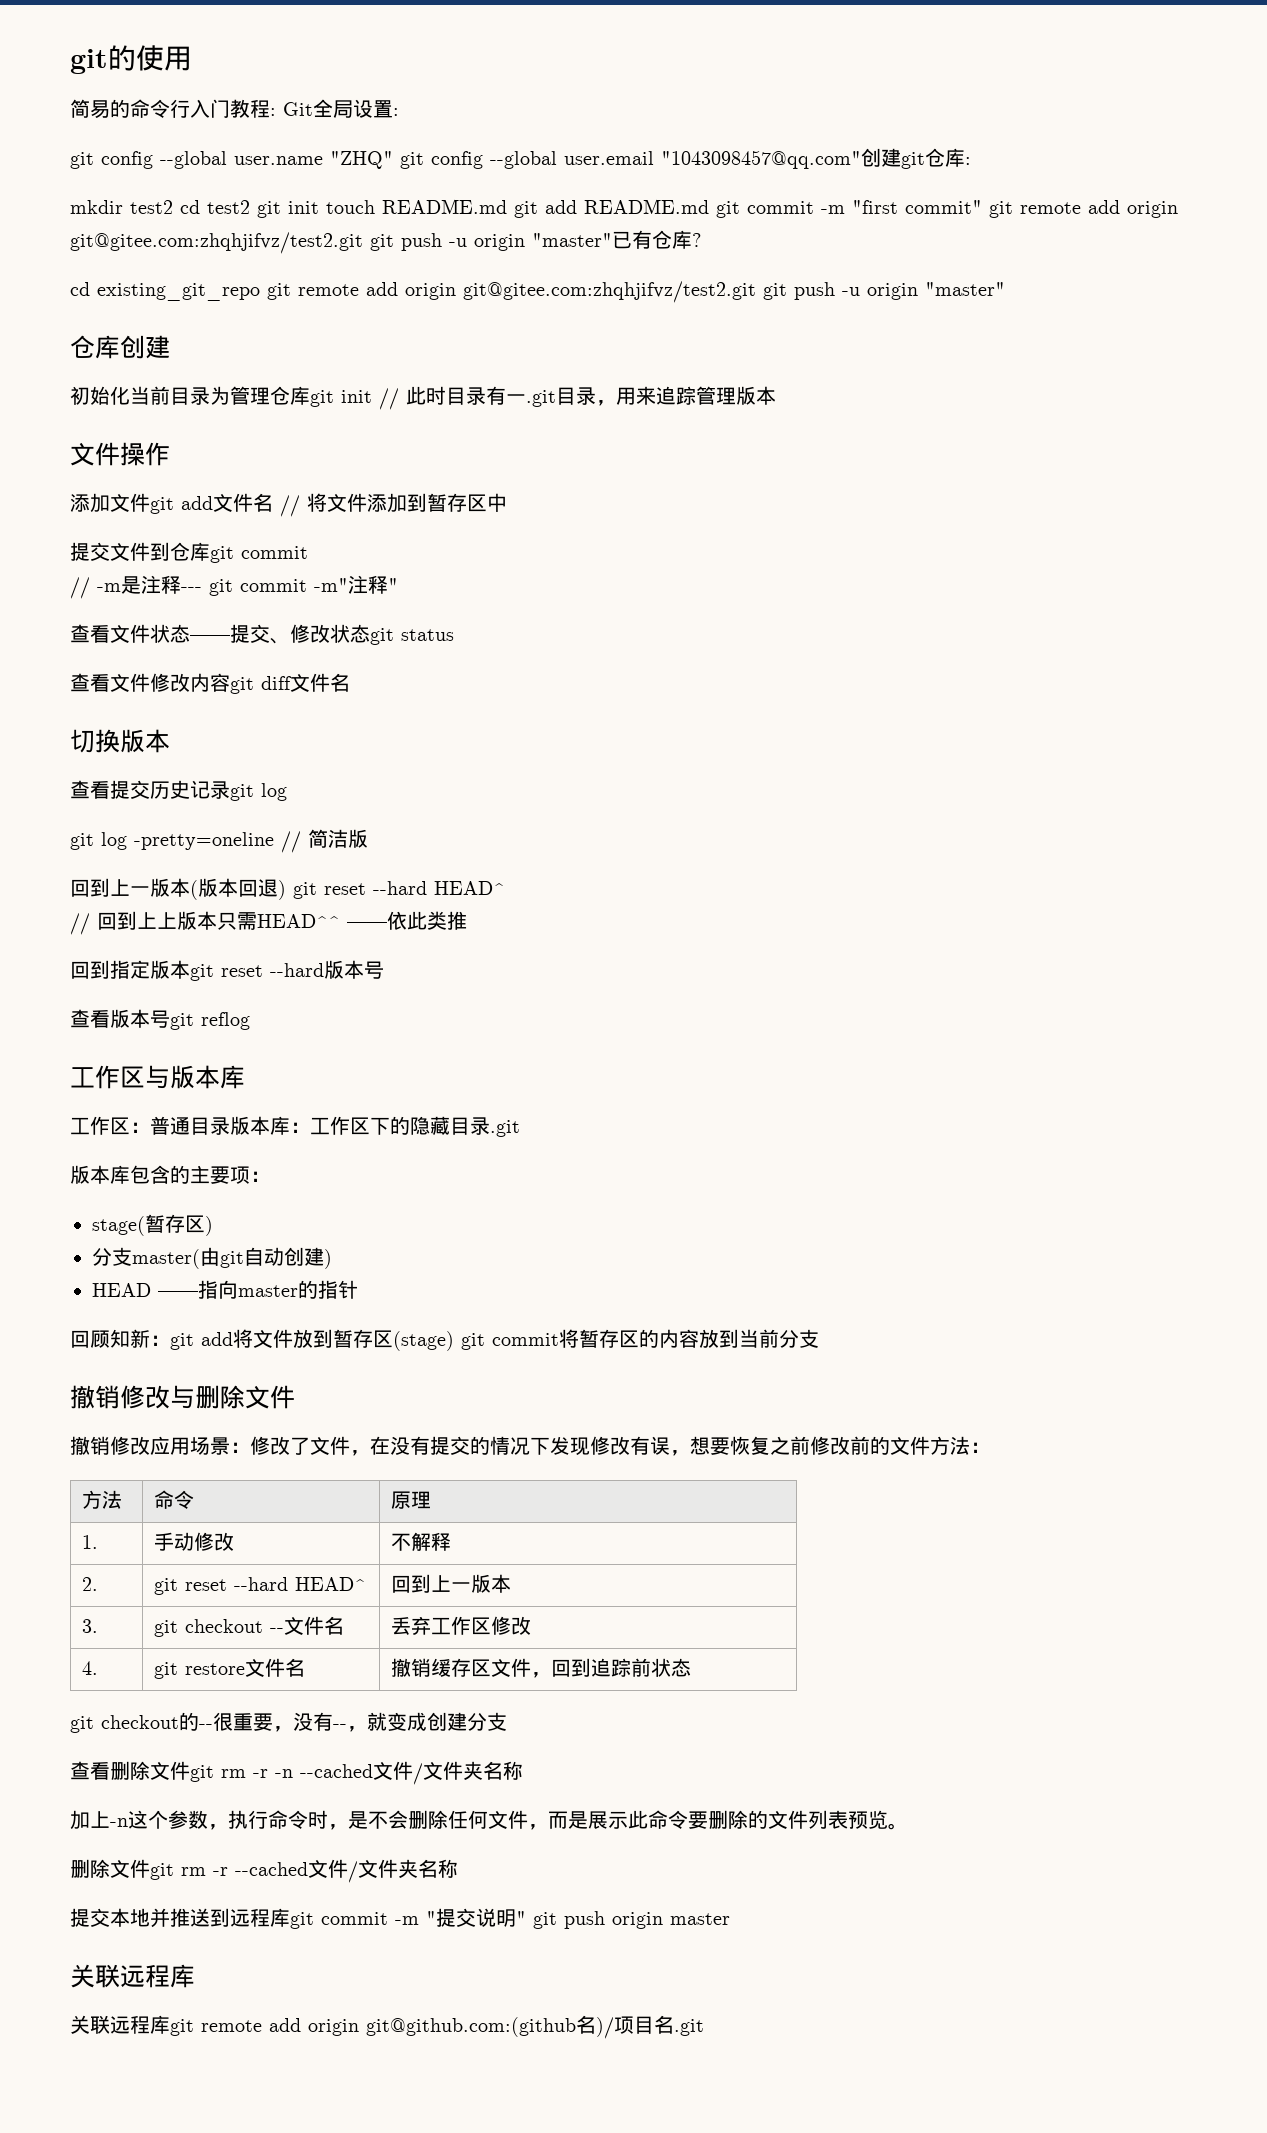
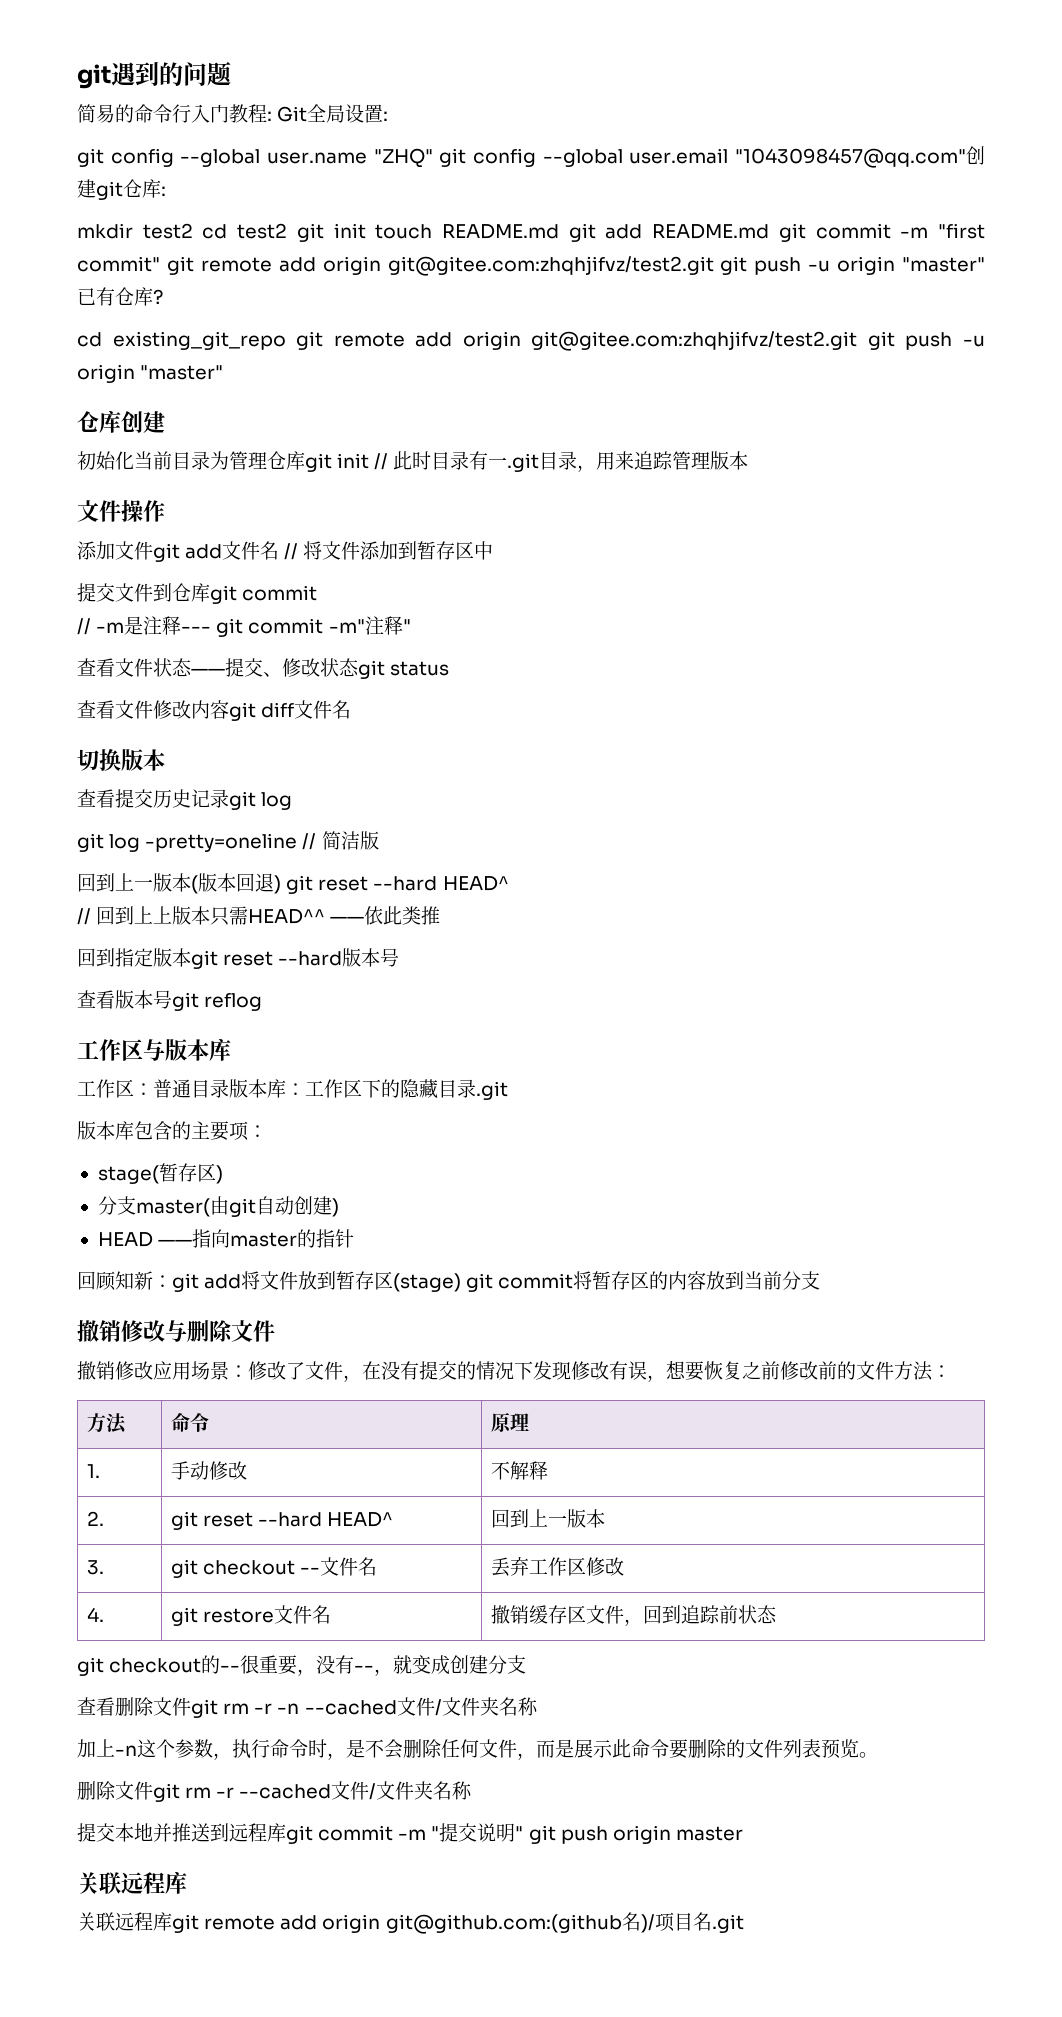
[70,45,192,74] git的使用 -> [77,61,231,89] git遇到的问题

